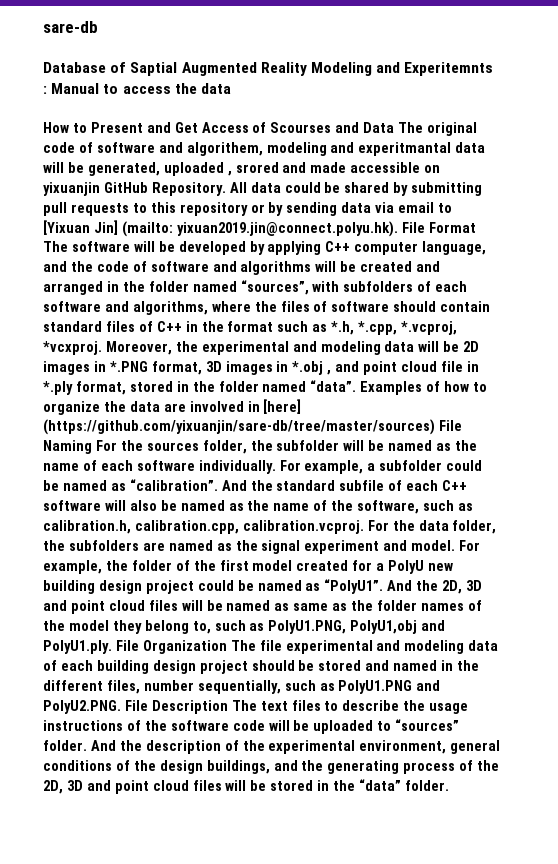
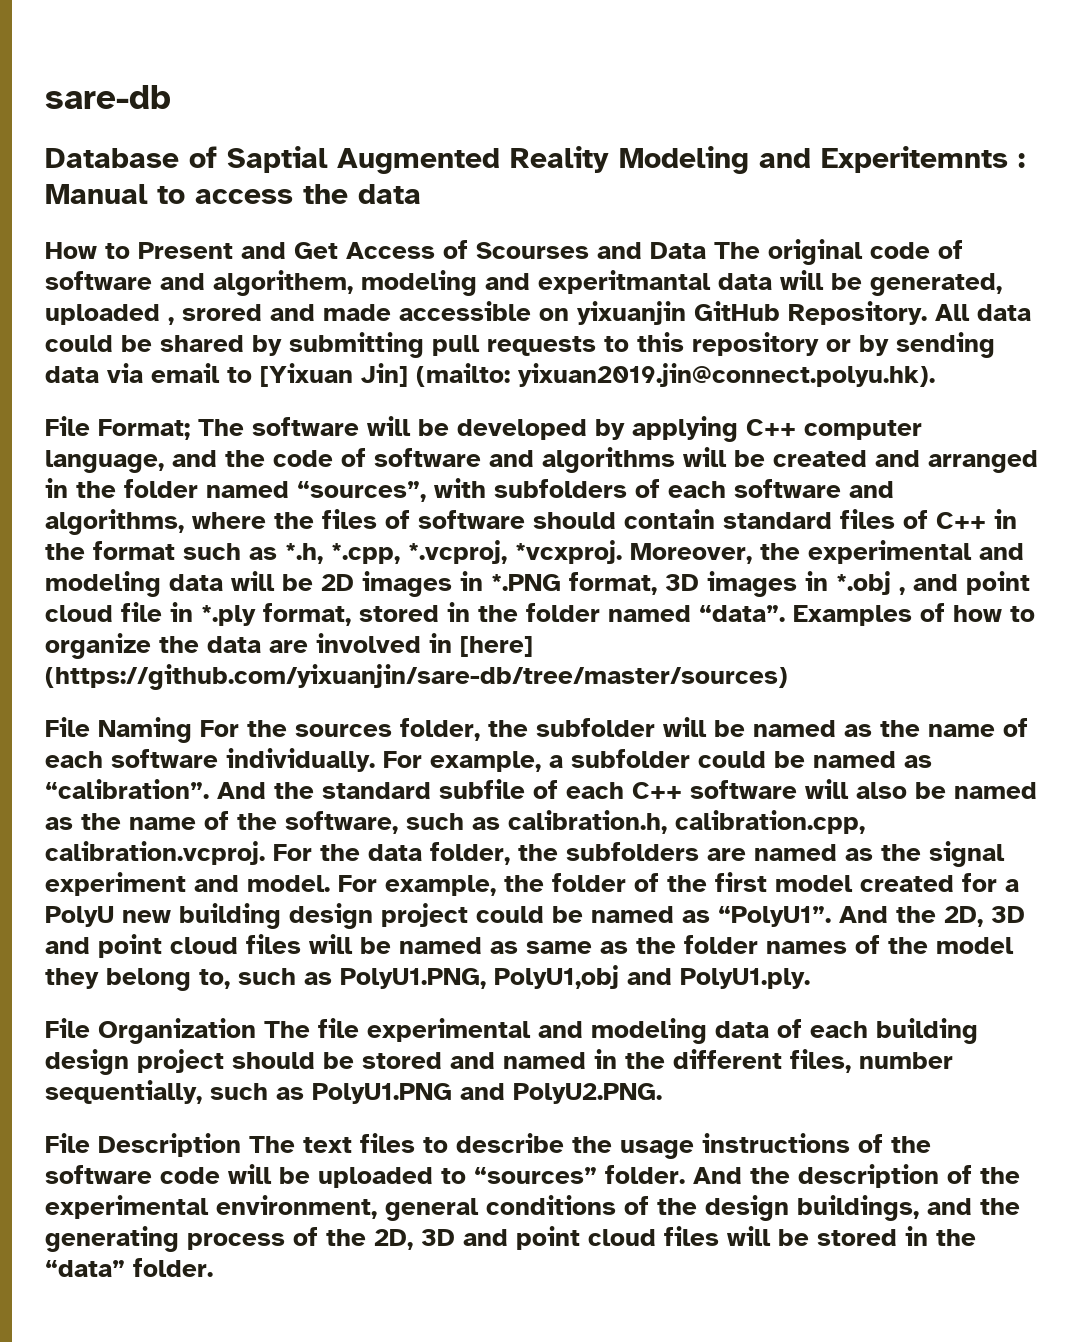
[401,222,476,233] File Format -> [45,416,190,440] // File Format;
(435, 427) none -> (788, 677) //
(112, 647) none -> (810, 978) //
(121, 707) none -> (662, 1093) //

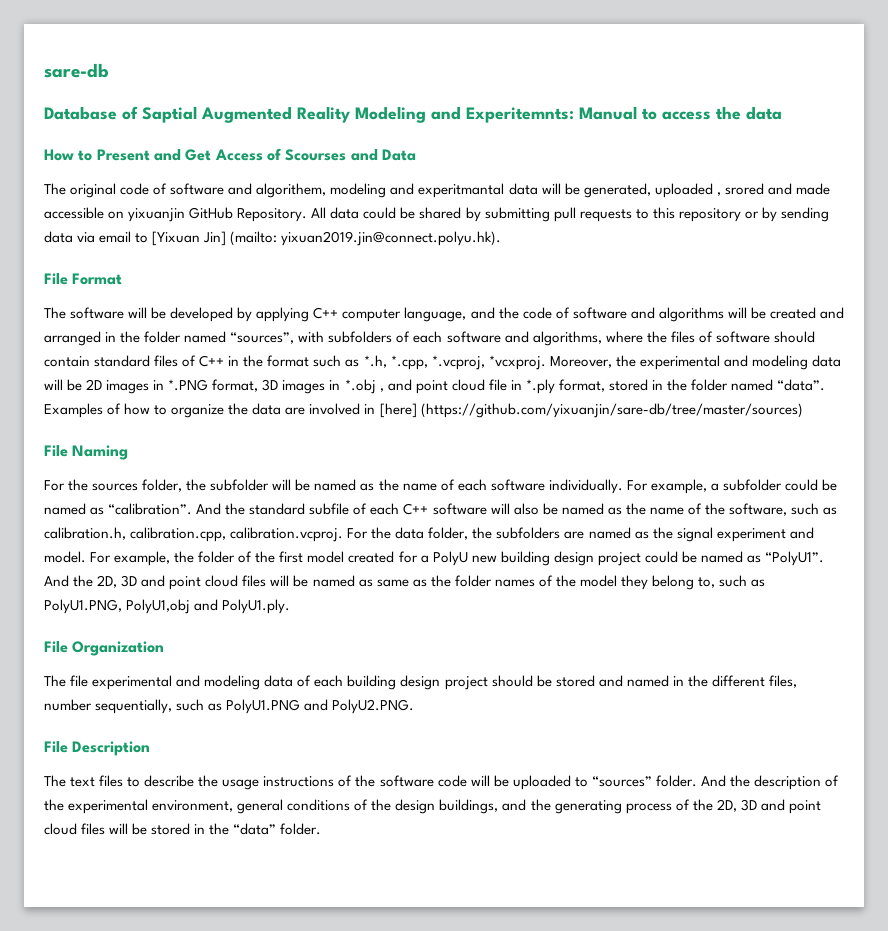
[821,146,1025,173] Experitemnts : -> [466,107,574,123] Experitemnts:
(706, 250) none -> (416, 155) //
[98,419,190,440] Format; -> [72,273,123,285] Format //
(192, 730) none -> (129, 452) //
(256, 1031) none -> (165, 648) //
(241, 1145) none -> (151, 748) //

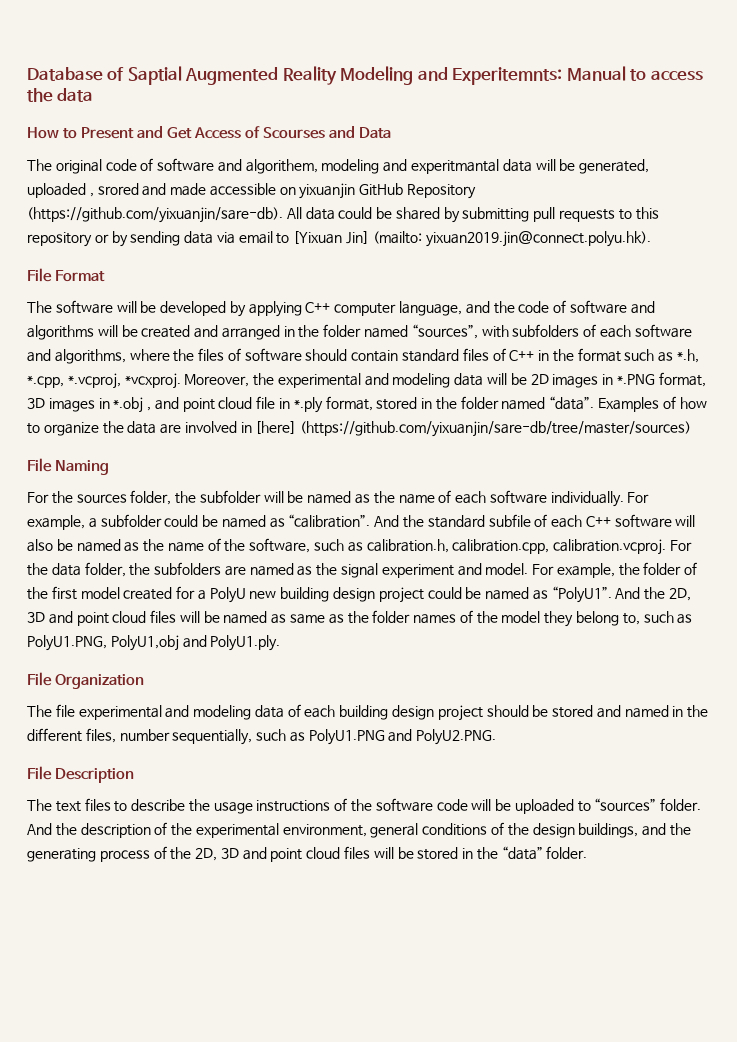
[44,63,109,78] sare-db // -> (27, 74) none
[237,208,308,222] Repository. -> [407,184,477,199] [27,207,283,223] Repository (https://github.com/yixuanjin/sare-db).

